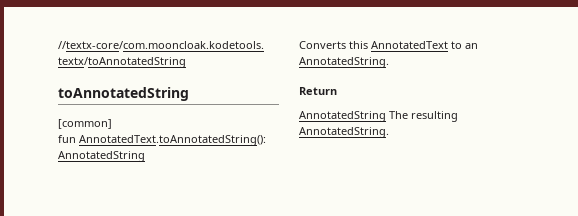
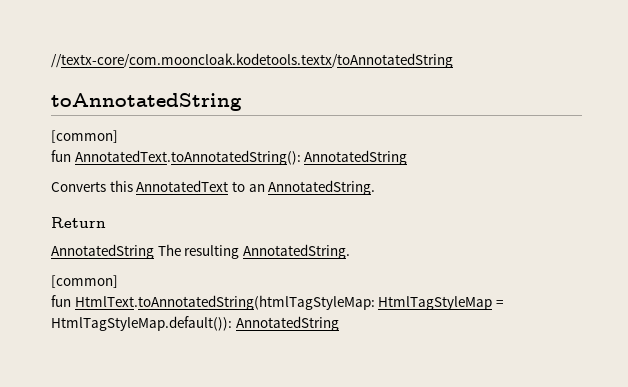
(389, 132) none -> [51,275,118,288] [51,295,504,310] [51,316,339,331] // [common] // fun HtmlText.toAnnotatedString(htmlTagStyleMap: HtmlTagStyleMap = HtmlTagStyleMap.default()): AnnotatedString

